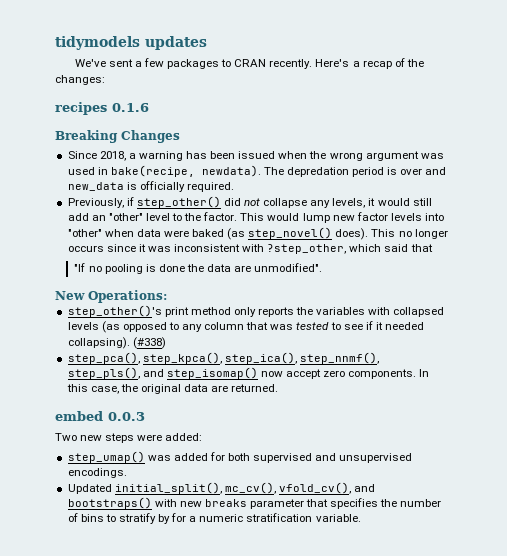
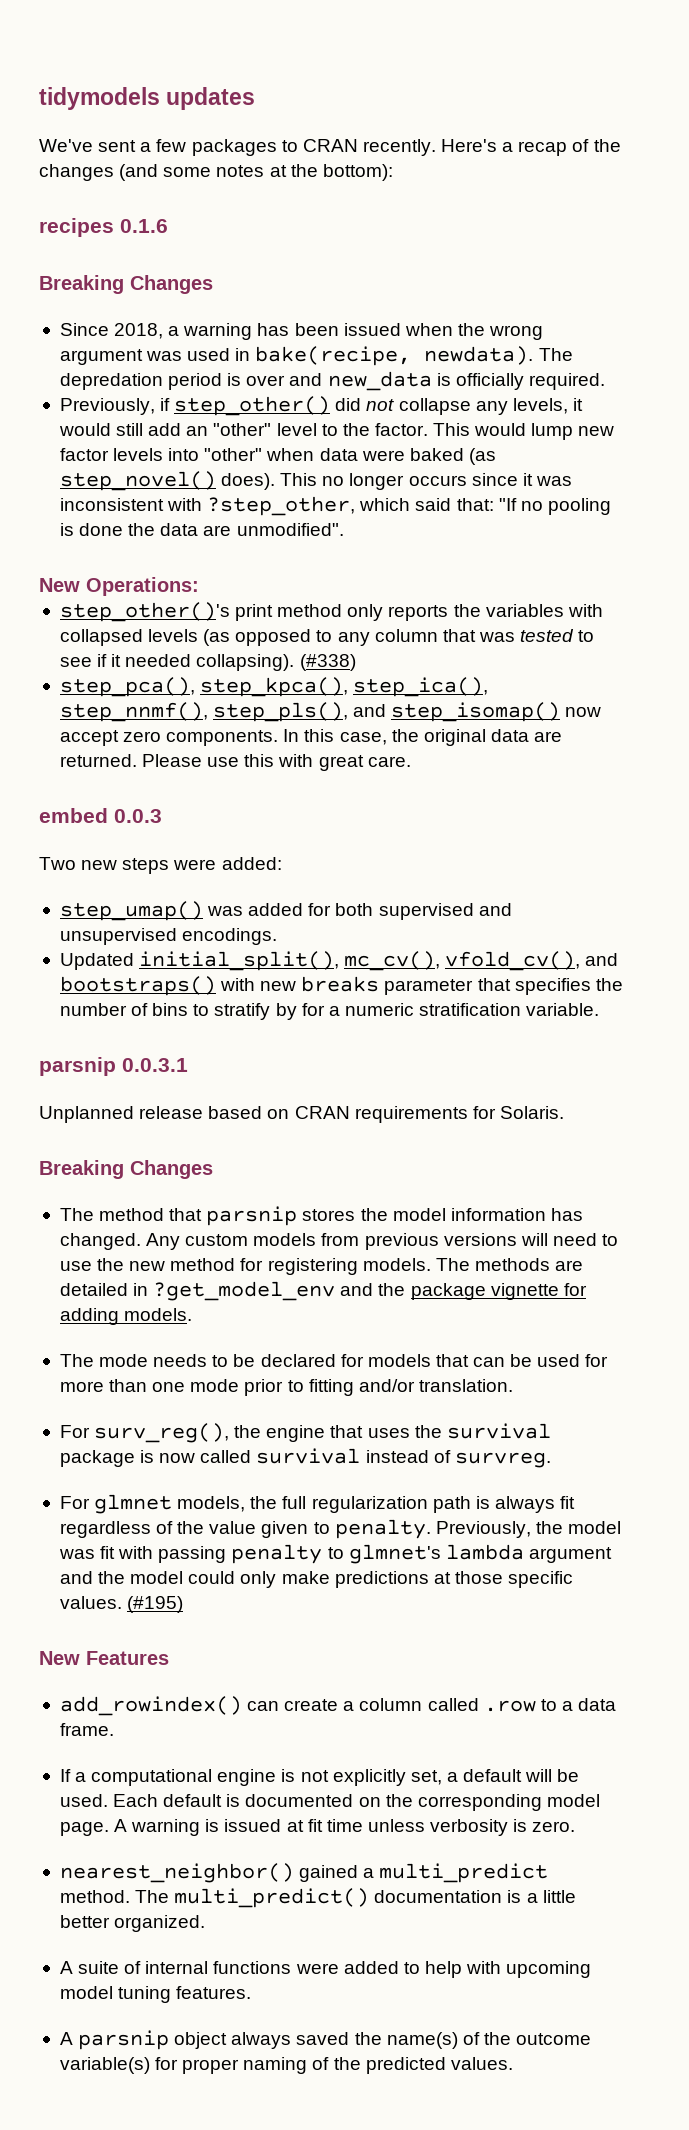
[55,75,105,85] changes: -> [39,164,393,181] changes (and some notes at the bottom):
[410,244,433,252] that // -> [456,498,494,511] that:
(279, 388) none -> [142,754,411,771] Please use this with great care.
(361, 518) none -> [39,1057,188,1076] [39,1106,564,1123] [39,1160,213,1179] [59,1206,583,1226] [59,1233,619,1250] [59,1258,584,1275] [59,1281,587,1301] [59,1308,193,1325] [59,1354,609,1367] [59,1379,513,1396] [59,1423,551,1443] [59,1448,551,1468] [59,1494,576,1514] [59,1519,622,1539] [58,1544,612,1564] [59,1571,574,1588] [59,1596,184,1613] [39,1651,169,1665] [59,1696,617,1716] [59,1723,114,1736] [59,1769,580,1786] [59,1794,600,1811] [59,1819,576,1836] [59,1863,549,1883] [59,1888,576,1908] [59,1915,206,1932] [59,1961,592,1978] [59,1986,252,2003] [59,2030,592,2050] [59,2057,513,2074] // parsnip 0.0.3.1 // Unplanned release based on CRAN requirements for Solaris. // Breaking Changes // The method that parsnip stores the model information has changed. Any custom models from previous versions will need to use the new method for registering models. The methods are detailed in ?get_model_env and the package vignette for adding models. // The mode needs to be declared for models that can be used for more than one mode prior to fitting and/or translation. // For surv_reg(), the engine that uses the survival package is now called survival instead of survreg. // For glmnet models, the full regularization path is always fit regardless of the value given to penalty. Previously, the model was fit with passing penalty to glmnet's lambda argument and the model could only make predictions at those specific values. (#195) // New Features // add_rowindex() can create a column called .row to a data frame. // If a computational engine is not explicitly set, a default will be used. Each default is documented on the corresponding model page. A warning is issued at fit time unless verbosity is zero. // nearest_neighbor() gained a multi_predict method. The multi_predict() documentation is a little better organized. // A suite of internal functions were added to help with upcoming model tuning features. // A parsnip object always saved the name(s) of the outcome variable(s) for proper naming of the predicted values.

